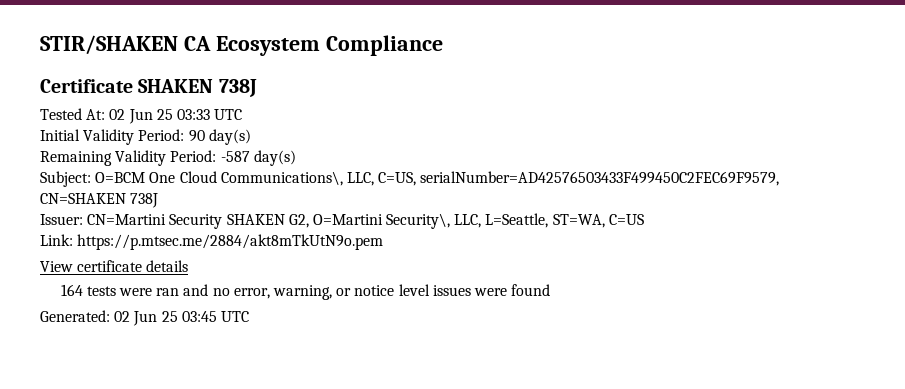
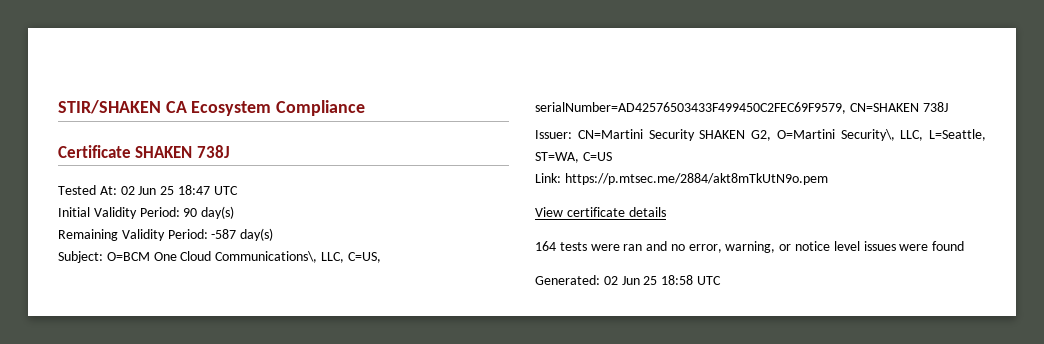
[176,109,210,120] 03:33 -> [177,185,210,195] 18:47
[181,311,217,322] 03:45 -> [661,275,694,285] 18:58

